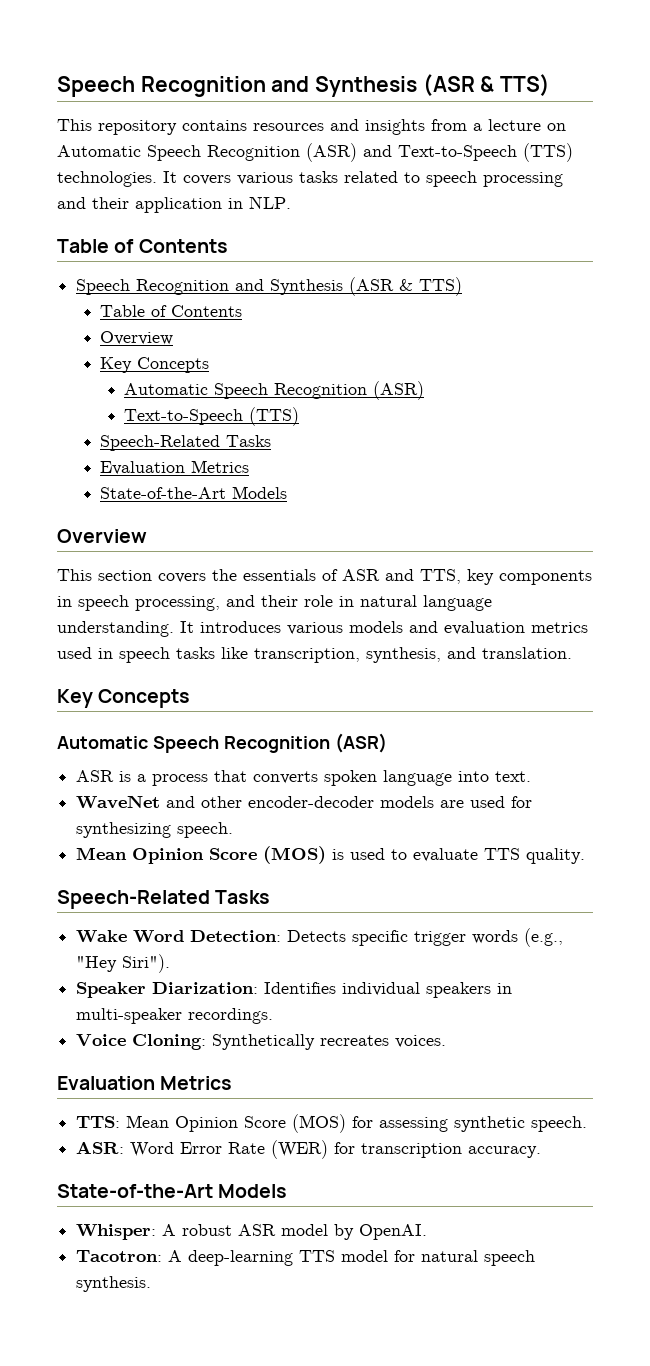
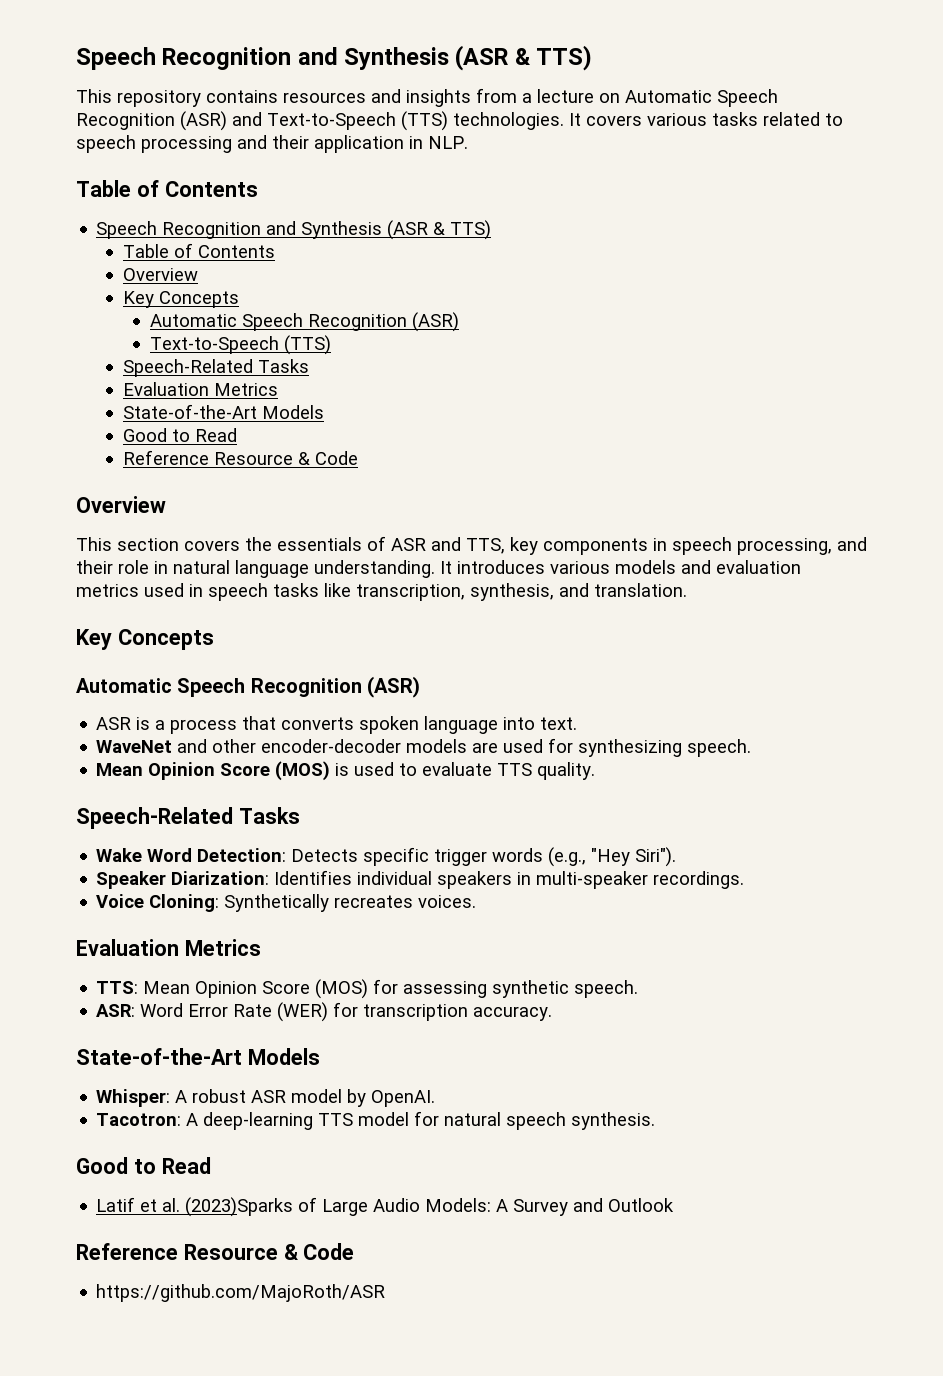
(288, 492) none -> [123,428,238,442] [123,450,359,465] // Good to Read // Reference Resource & Code
(152, 1284) none -> [76,1157,211,1174] [96,1197,675,1217] [76,1243,355,1260] [96,1284,386,1302] // Good to Read // Latif et al. (2023)Sparks of Large Audio Models: A Survey and Outlook // Reference Resource & Code // https://github.com/MajoRoth/ASR

